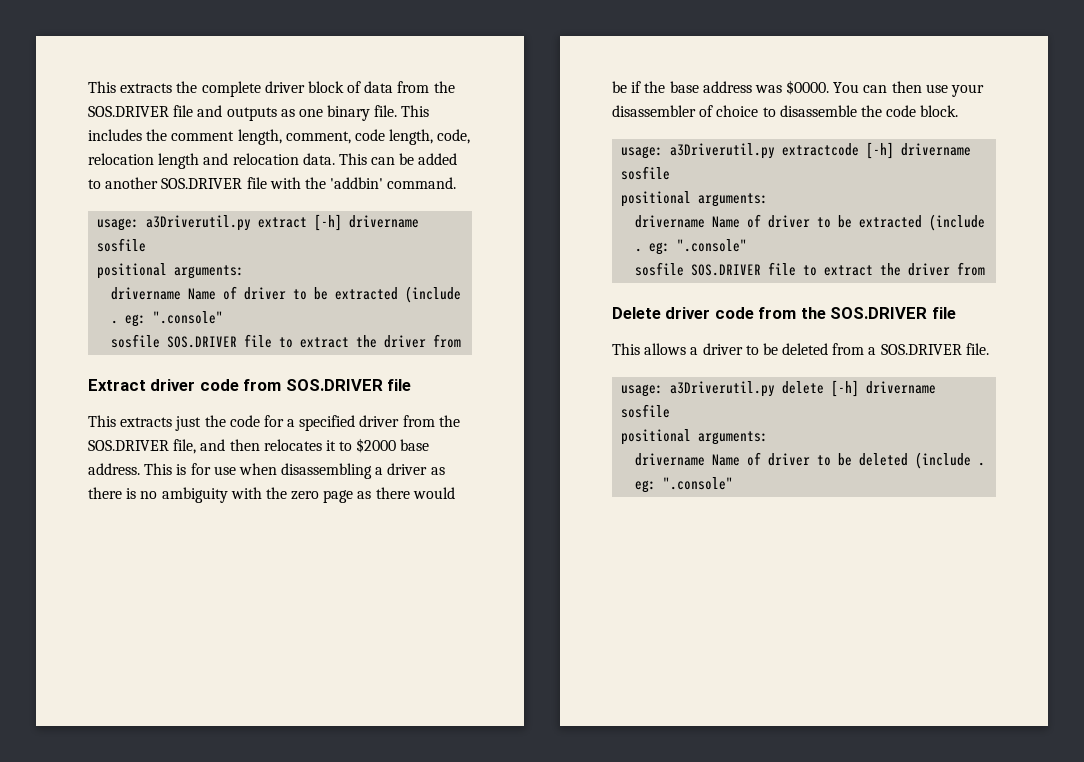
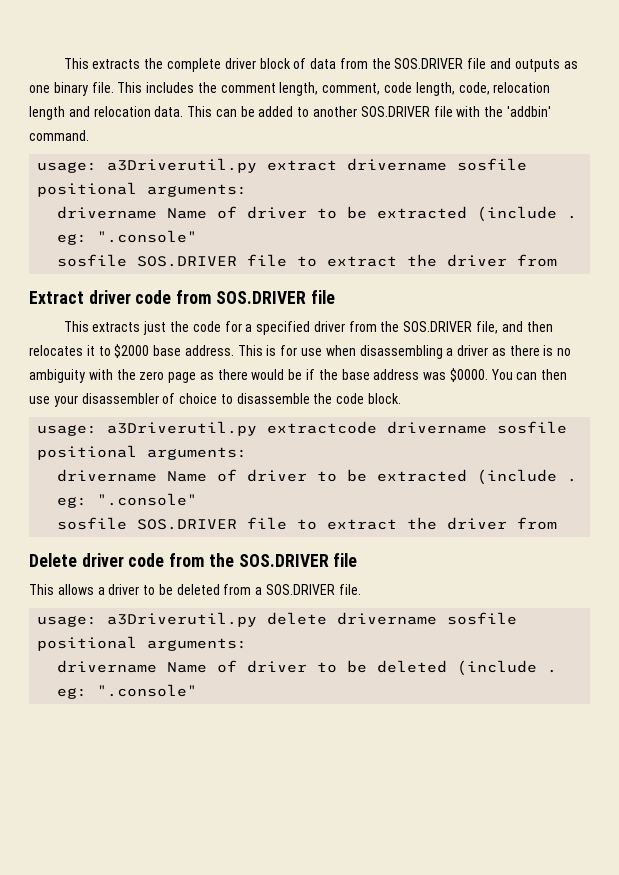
[314,214,343,231] [-h] -> (338, 165) none
[866,142,895,159] [-h] -> (378, 427) none
[831,380,860,397] [-h] -> (328, 618) none

